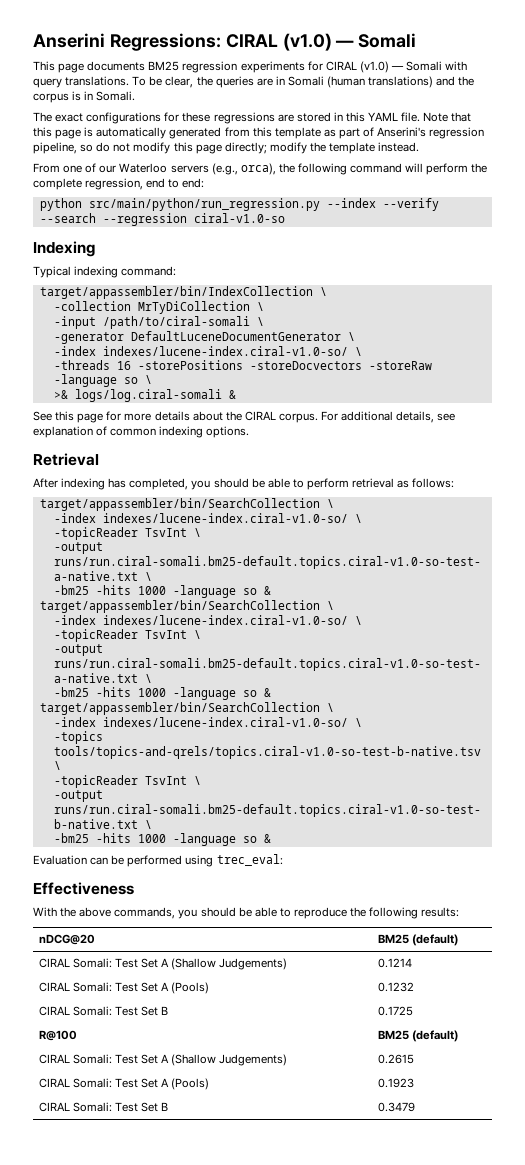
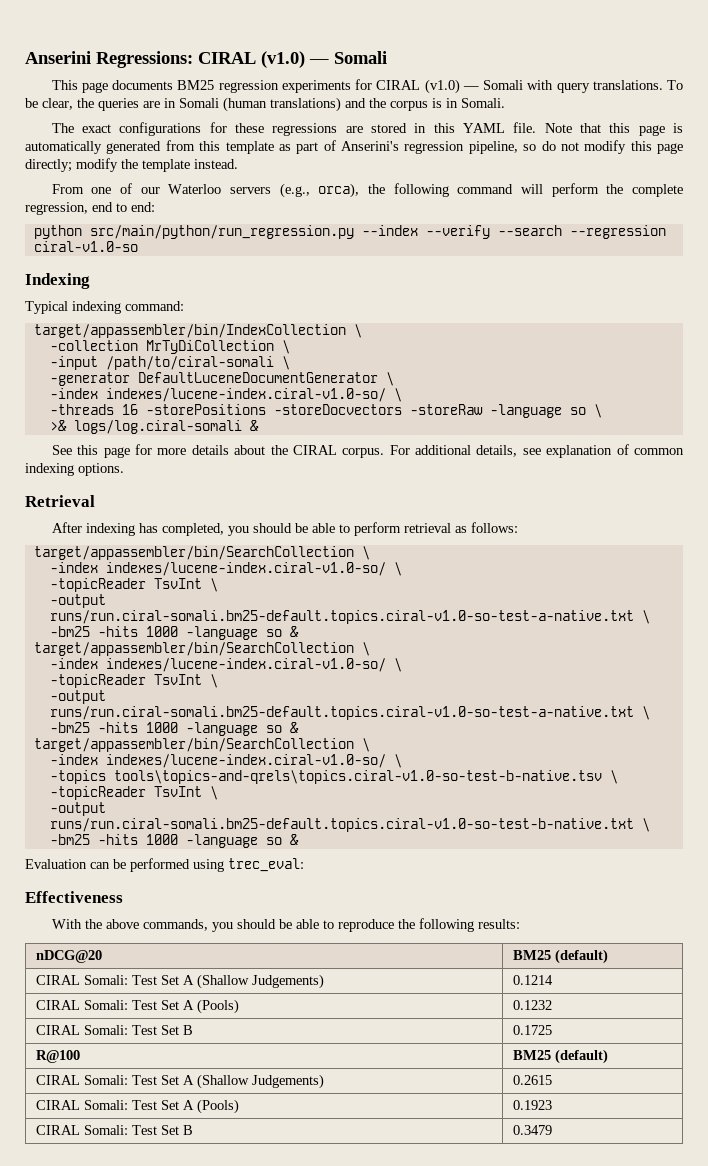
[53,746,481,759] tools/topics-and-qrels/topics.ciral-v1.0-so-test-b-native.tsv -> [113,770,602,784] tools\topics-and-qrels\topics.ciral-v1.0-so-test-b-native.tsv

